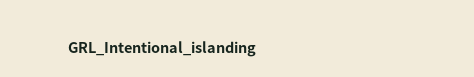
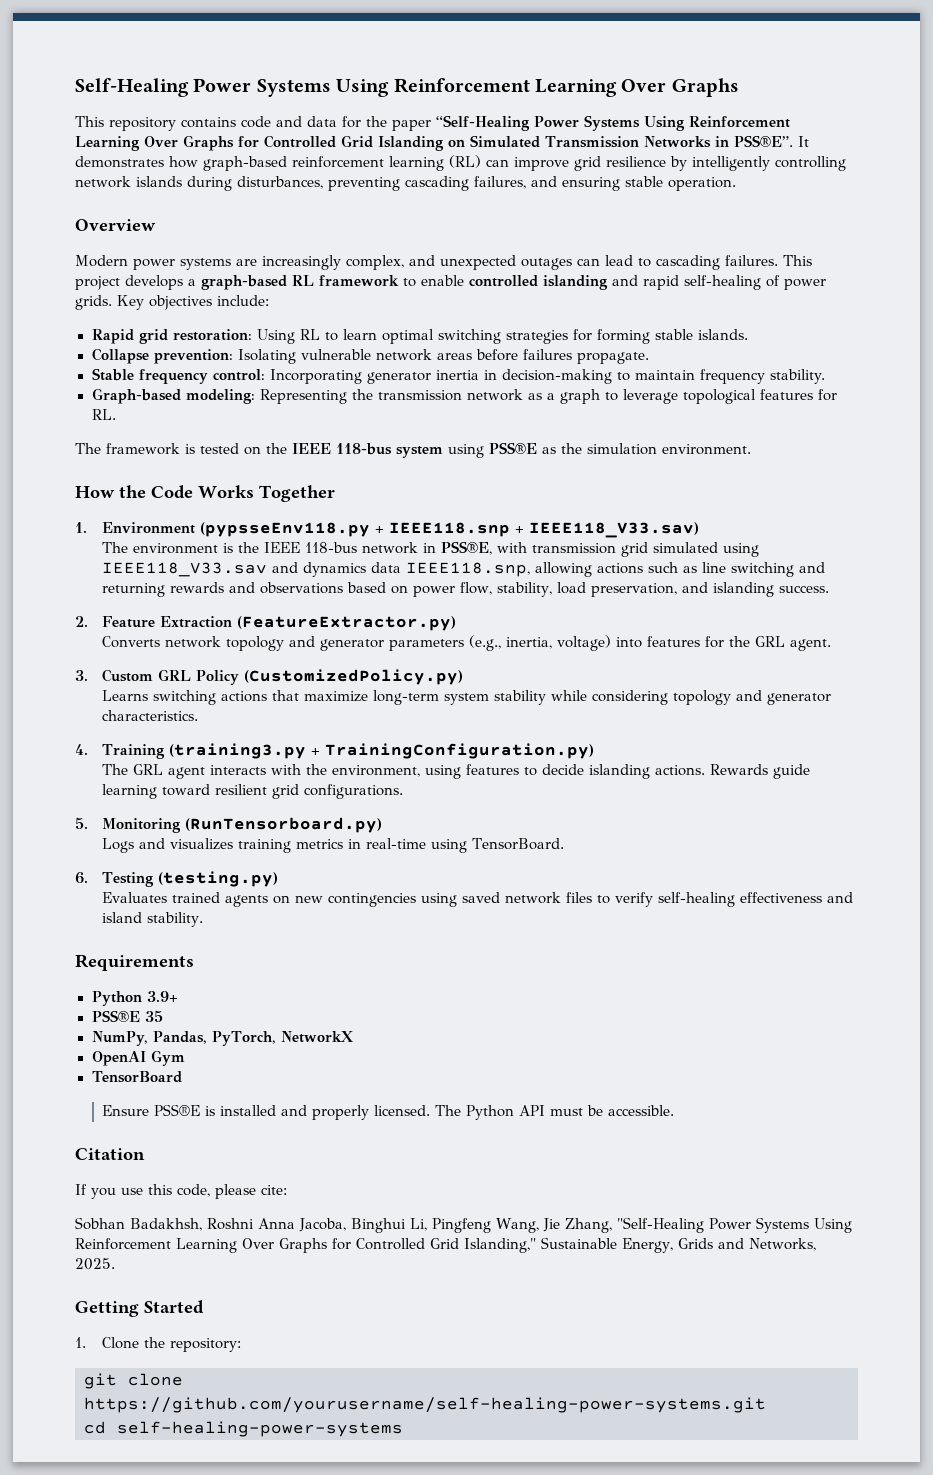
[68,41,256,57] GRL_Intentional_islanding -> [75,78,739,97] [75,115,790,131] [75,135,809,151] [75,155,846,171] [75,176,736,191] [75,219,156,231] [75,255,812,270] [75,275,826,290] [75,295,269,310] [91,329,748,344] [91,348,649,364] [91,368,826,384] [91,388,837,404] [91,409,116,420] [75,442,751,458] [75,485,335,502] [75,522,700,538] [102,541,760,557] [102,562,826,577] [102,582,830,597] [75,616,457,631] [102,635,832,651] [75,669,464,685] [102,690,832,705] [102,710,199,721] [75,743,595,759] [102,764,811,779] [102,784,404,799] [75,817,383,833] [102,838,565,853] [75,871,279,887] [102,892,854,907] [102,912,204,927] [75,954,194,971] [91,991,178,1006] [91,1010,163,1022] [91,1031,355,1046] [91,1050,185,1066] [91,1071,183,1083] [102,1104,675,1120] [75,1148,145,1160] [75,1184,287,1199] [75,1217,852,1233] [75,1237,816,1253] [75,1258,115,1270] [75,1300,204,1317] [75,1337,242,1352] [84,1373,183,1389] [84,1397,766,1413] [84,1421,403,1437] Self-Healing Power Systems Using Reinforcement Learning Over Graphs // This repository contains code and data for the paper “Self-Healing Power Systems Using Reinforcement Learning Over Graphs for Controlled Grid Islanding on Simulated Transmission Networks in PSS®E”. It demonstrates how graph-based reinforcement learning (RL) can improve grid resilience by intelligently controlling network islands during disturbances, preventing cascading failures, and ensuring stable operation. // Overview // Modern power systems are increasingly complex, and unexpected outages can lead to cascading failures. This project develops a graph-based RL framework to enable controlled islanding and rapid self-healing of power grids. Key objectives include: // Rapid grid restoration: Using RL to learn optimal switching strategies for forming stable islands. // Collapse prevention: Isolating vulnerable network areas before failures propagate. // Stable frequency control: Incorporating generator inertia in decision-making to maintain frequency stability. // Graph-based modeling: Representing the transmission network as a graph to leverage topological features for RL. // The framework is tested on the IEEE 118-bus system using PSS®E as the simulation environment. // How the Code Works Together // 1. Environment (pypsseEnv118.py + IEEE118.snp + IEEE118_V33.sav) // The environment is the IEEE 118-bus network in PSS®E, with transmission grid simulated using IEEE118_V33.sav and dynamics data IEEE118.snp, allowing actions such as line switching and returning rewards and observations based on power flow, stability, load preservation, and islanding success. // 2. Feature Extraction (FeatureExtractor.py) // Converts network topology and generator parameters (e.g., inertia, voltage) into features for the GRL agent. // 3. Custom GRL Policy (CustomizedPolicy.py) // Learns switching actions that maximize long-term system stability while considering topology and generator characteristics. // 4. Training (training3.py + TrainingConfiguration.py) // The GRL agent interacts with the environment, using features to decide islanding actions. Rewards guide learning toward resilient grid configurations. // 5. Monitoring (RunTensorboard.py) // Logs and visualizes training metrics in real-time using TensorBoard. // 6. Testing (testing.py) // Evaluates trained agents on new contingencies using saved network files to verify self-healing effectiveness and island stability. // Requirements // Python 3.9+ // PSS®E 35 // NumPy, Pandas, PyTorch, NetworkX // OpenAI Gym // TensorBoard // Ensure PSS®E is installed and properly licensed. The Python API must be accessible. // Citation // If you use this code, please cite: // Sobhan Badakhsh, Roshni Anna Jacoba, Binghui Li, Pingfeng Wang, Jie Zhang, "Self-Healing Power Systems Using Reinforcement Learning Over Graphs for Controlled Grid Islanding," Sustainable Energy, Grids and Networks, 2025. // Getting Started // 1. Clone the repository: // git clone https://github.com/yourusername/self-healing-power-systems.git // cd self-healing-power-systems

